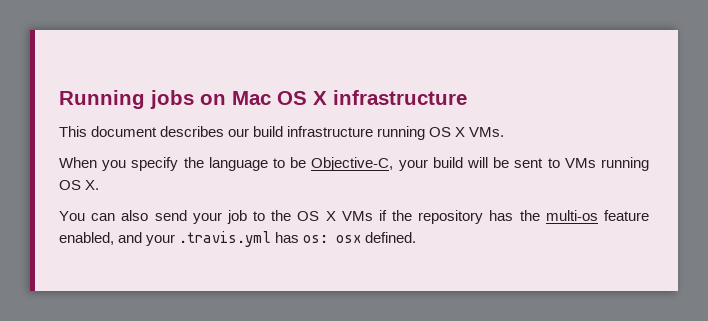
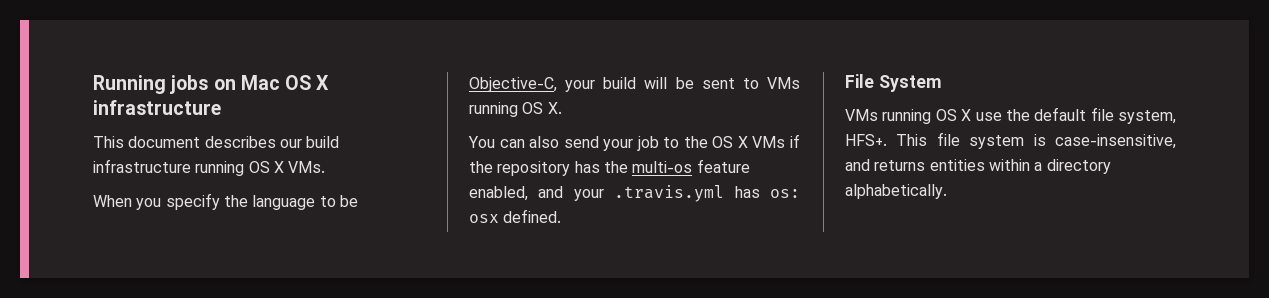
(417, 237) none -> [845,74,941,92] [845,107,1176,124] [845,132,1176,149] [845,159,1111,174] [845,184,947,199] // File System // VMs running OS X use the default file system, HFS+. This file system is case-insensitive, and returns entities within a directory alphabetically.

